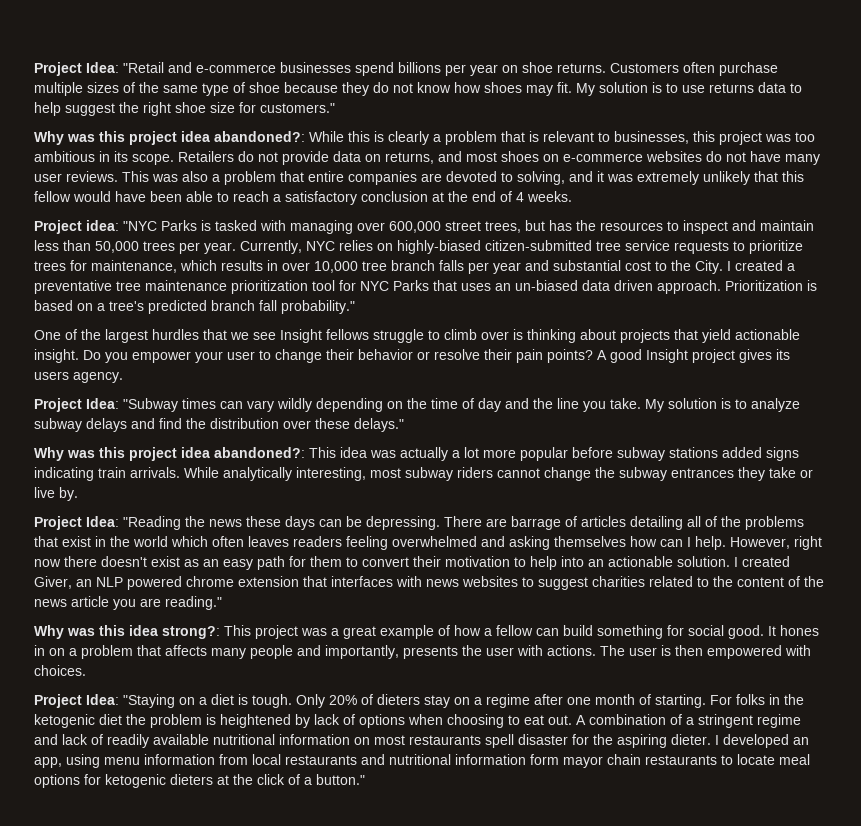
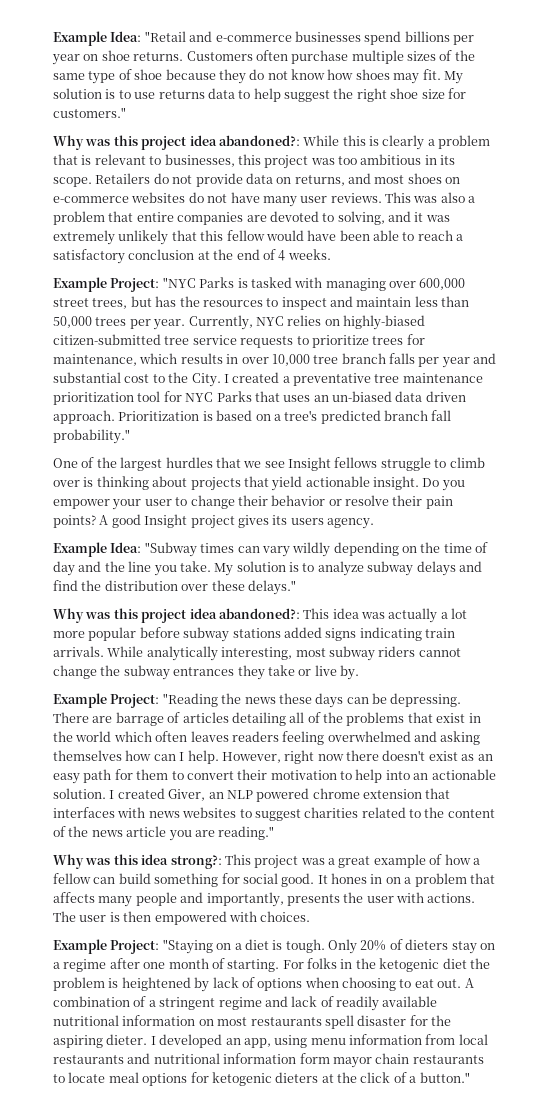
[34,62,82,76] Project -> [53,31,107,46] Example
[34,220,119,234] Project idea: -> [53,277,160,292] Example Project:
[34,398,82,412] Project -> [53,542,107,557] Example
[34,516,119,530] Project Idea: -> [53,693,160,708] Example Project:
[34,694,119,708] Project Idea: -> [53,939,160,954] Example Project:

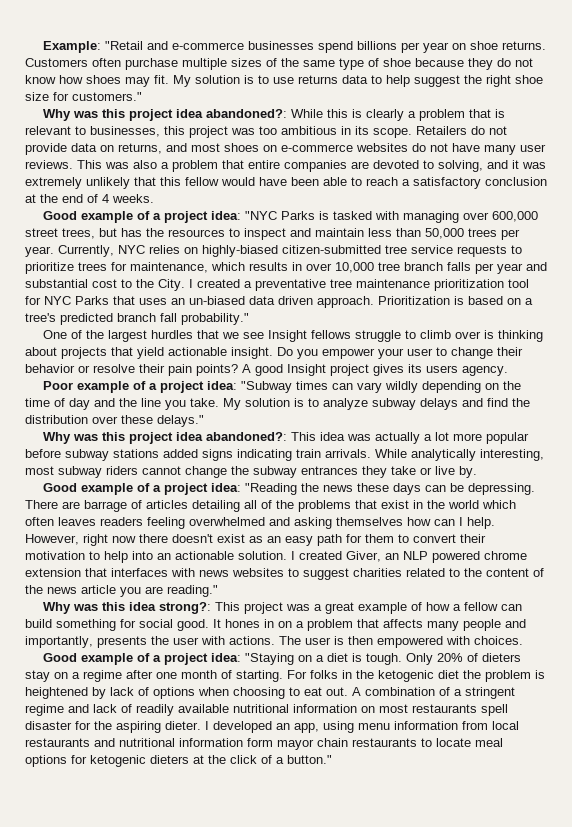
[53,31,142,46] Example Idea: -> [42,41,101,53] Example:
[53,277,160,292] Example Project: -> [42,211,241,223] Good example of a project idea:
[53,542,142,557] Example Idea: -> [42,381,237,393] Poor example of a project idea:
[53,693,160,708] Example Project: -> [42,483,241,495] Good example of a project idea:
[53,939,160,954] Example Project: -> [42,653,241,665] Good example of a project idea:

